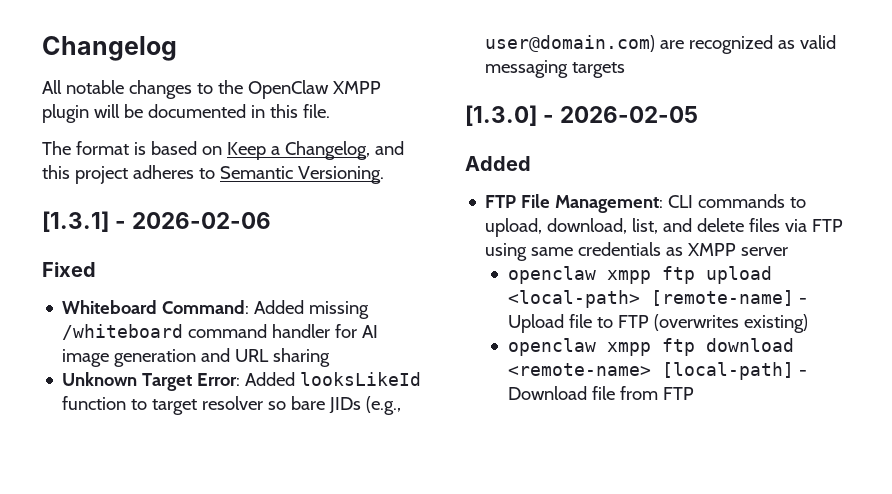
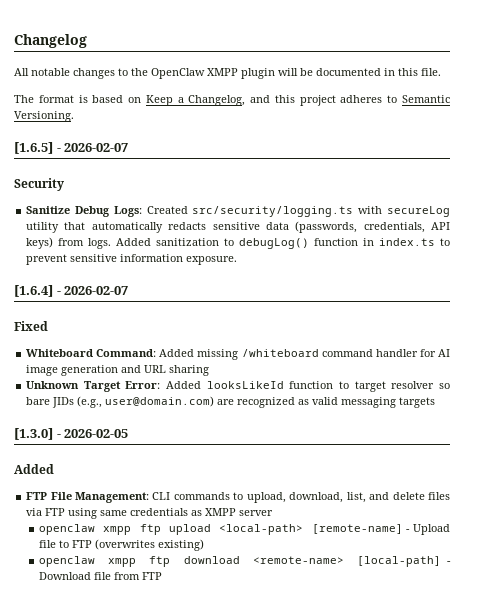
[42,211,272,232] [1.3.1] - 2026-02-06 -> [14,142,129,154] [14,178,64,191] [26,206,450,217] [26,221,451,233] [26,237,451,249] [26,254,238,265] [14,285,129,297] [1.6.5] - 2026-02-07 // Security // Sanitize Debug Logs: Created src/security/logging.ts with secureLog utility that automatically redacts sensitive data (passwords, credentials, API keys) from logs. Added sanitization to debugLog() function in index.ts to prevent sensitive information exposure. // [1.6.4] - 2026-02-07

